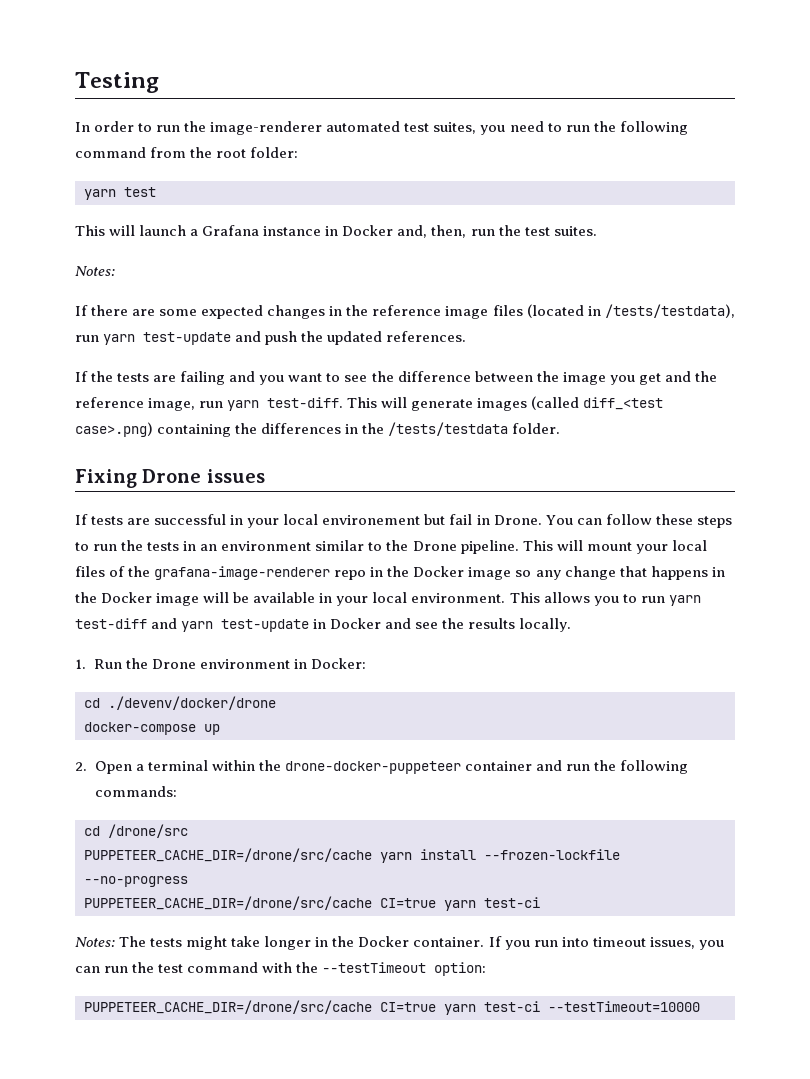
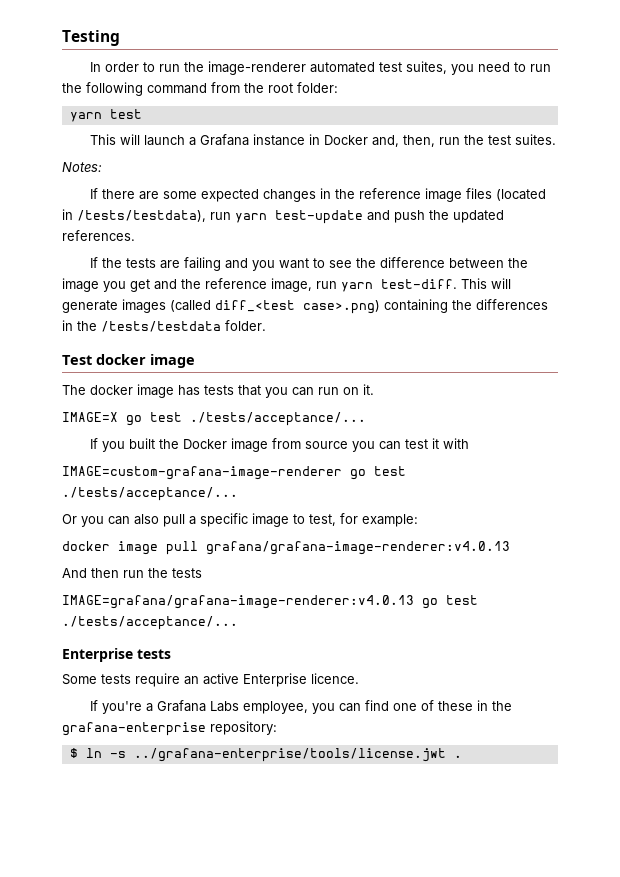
[75,469,265,488] [75,514,732,528] [75,540,707,554] [75,566,725,580] [75,592,701,606] [75,618,572,632] [75,658,366,669] [84,696,276,710] [84,722,220,735] [75,760,688,774] [94,786,177,797] [84,824,188,838] [84,848,620,863] [84,876,188,887] [84,896,540,911] [75,936,724,950] [75,962,487,976] [84,1000,700,1015] Fixing Drone issues // If tests are successful in your local environement but fail in Drone. You can follow these steps to run the tests in an environment similar to the Drone pipeline. This will mount your local files of the grafana-image-renderer repo in the Docker image so any change that happens in the Docker image will be available in your local environment. This allows you to run yarn test-diff and yarn test-update in Docker and see the results locally. // 1. Run the Drone environment in Docker: // cd ./devenv/docker/drone // docker-compose up // 2. Open a terminal within the drone-docker-puppeteer container and run the following commands: // cd /drone/src // PUPPETEER_CACHE_DIR=/drone/src/cache yarn install --frozen-lockfile --no-progress // PUPPETEER_CACHE_DIR=/drone/src/cache CI=true yarn test-ci // Notes: The tests might take longer in the Docker container. If you run into timeout issues, you can run the test command with the --testTimeout option: // PUPPETEER_CACHE_DIR=/drone/src/cache CI=true yarn test-ci --testTimeout=10000 -> [62,354,195,368] [62,384,374,398] [62,412,366,426] [89,438,469,452] [62,466,406,480] [62,487,238,501] [62,513,418,527] [62,541,510,555] [62,568,202,578] [62,595,478,609] [62,616,238,630] [62,648,171,662] [62,673,359,687] [89,700,512,714] [62,721,277,736] [69,748,462,762] Test docker image // The docker image has tests that you can run on it. // IMAGE=X go test ./tests/acceptance/... // If you built the Docker image from source you can test it with // IMAGE=custom-grafana-image-renderer go test ./tests/acceptance/... // Or you can also pull a specific image to test, for example: // docker image pull grafana/grafana-image-renderer:v4.0.13 // And then run the tests // IMAGE=grafana/grafana-image-renderer:v4.0.13 go test ./tests/acceptance/... // Enterprise tests // Some tests require an active Enterprise licence. // If you're a Grafana Labs employee, you can find one of these in the grafana-enterprise repository: // $ ln -s ../grafana-enterprise/tools/license.jwt .

